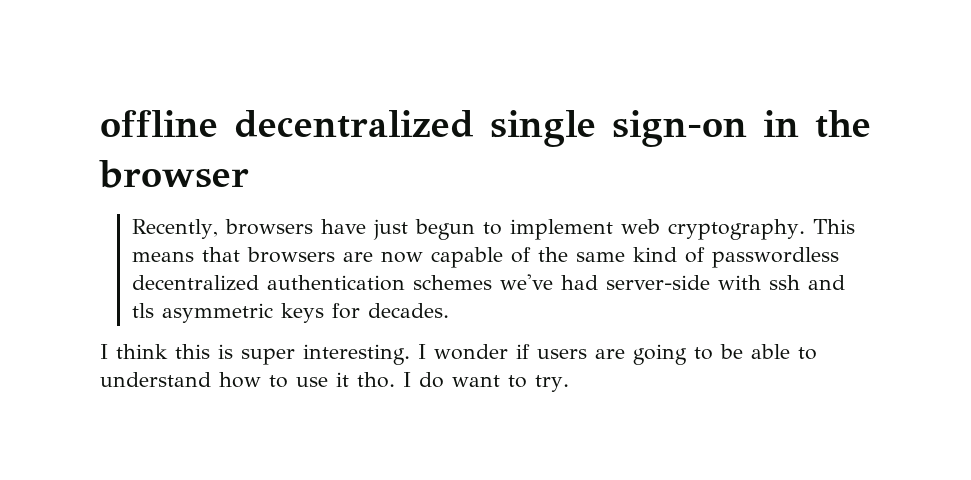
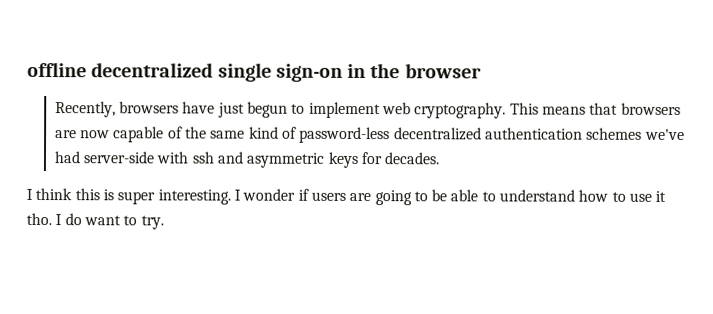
[712,247,840,268] passwordless -> [299,126,391,144] password-less
[132,303,155,318] tls -> (245, 157) none

